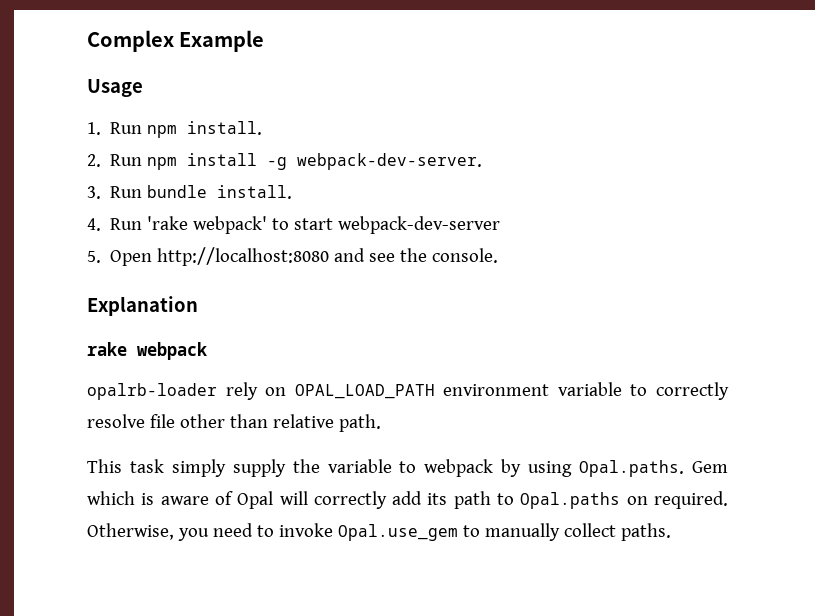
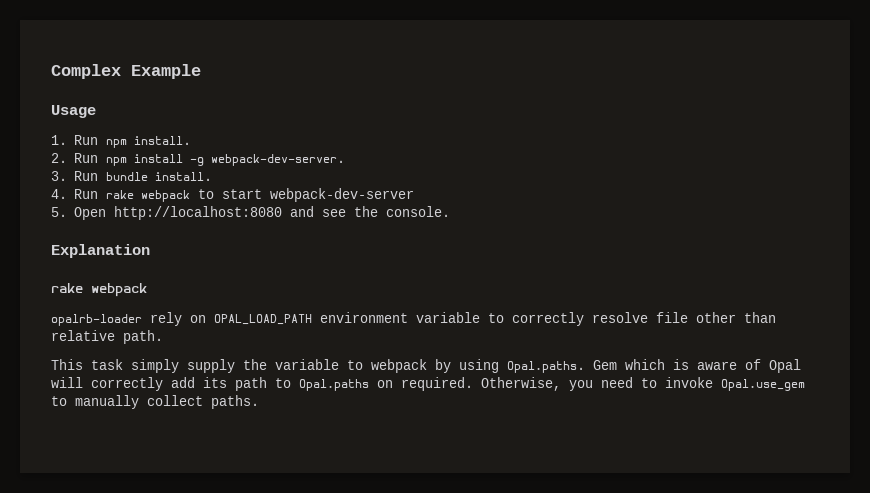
[147,216,268,234] 'rake webpack' -> [105,190,190,202] rake webpack

